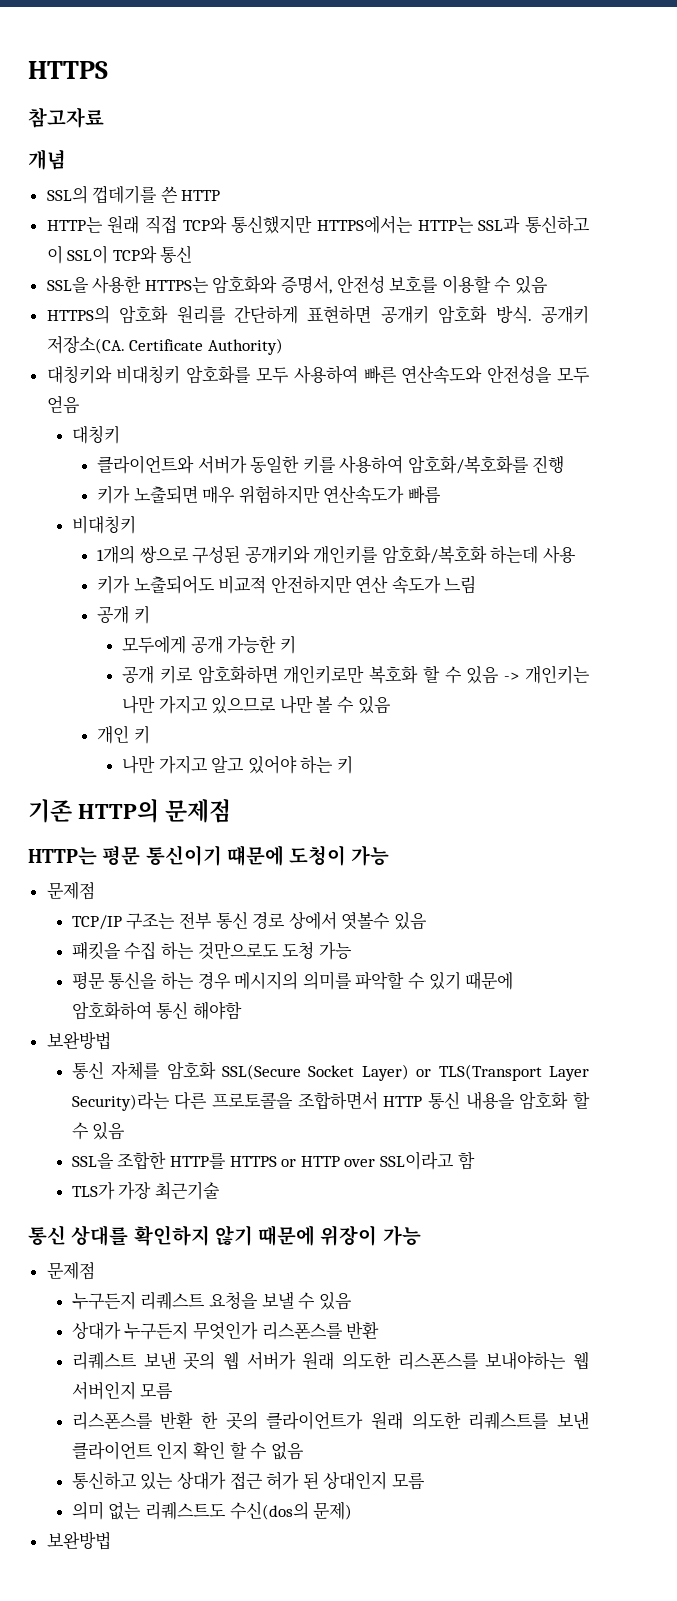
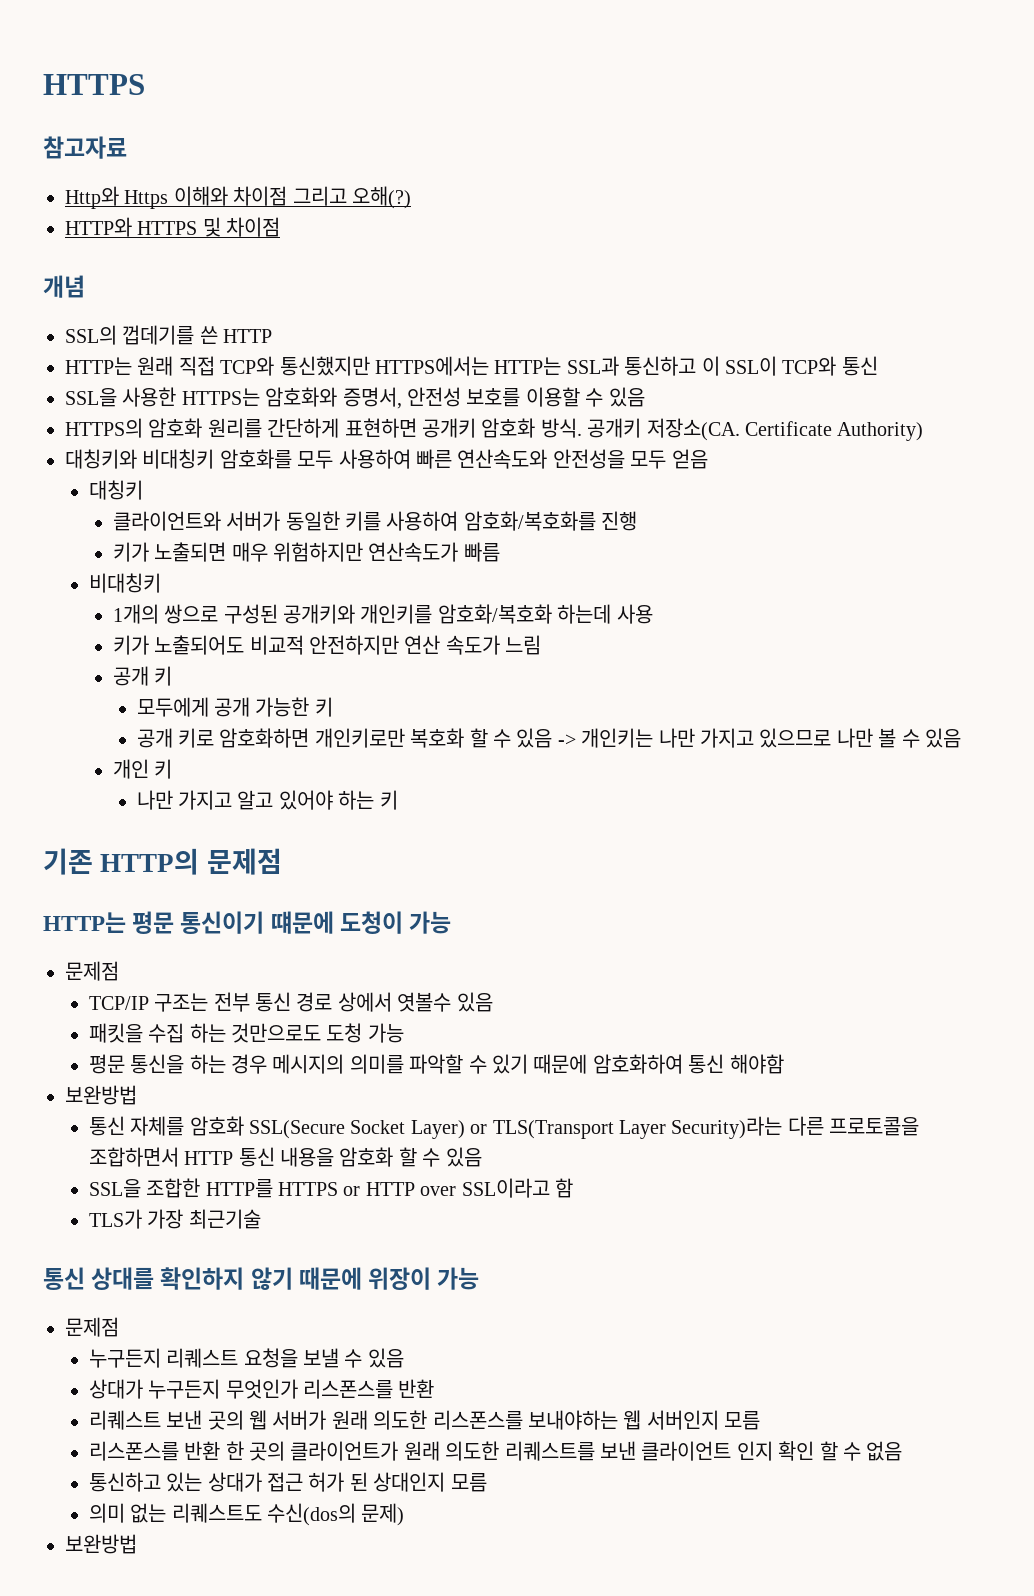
(104, 117) none -> [65,186,411,209] [65,217,281,237] // Http와 Https 이해와 차이점 그리고 오해(?) // HTTP와 HTTPS 및 차이점

